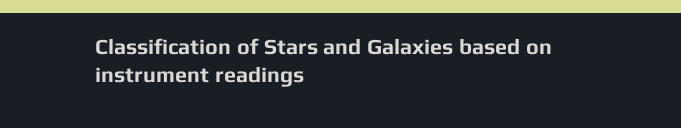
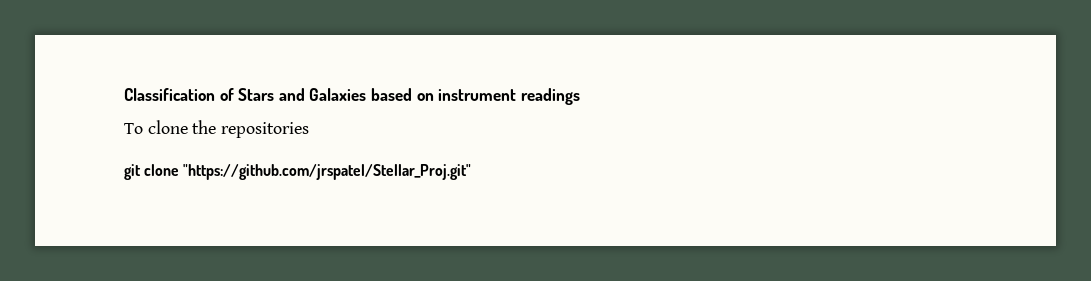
(304, 76) none -> [124,120,310,138] [124,164,472,180] // To clone the repositories // git clone "https://github.com/jrspatel/Stellar_Proj.git"

